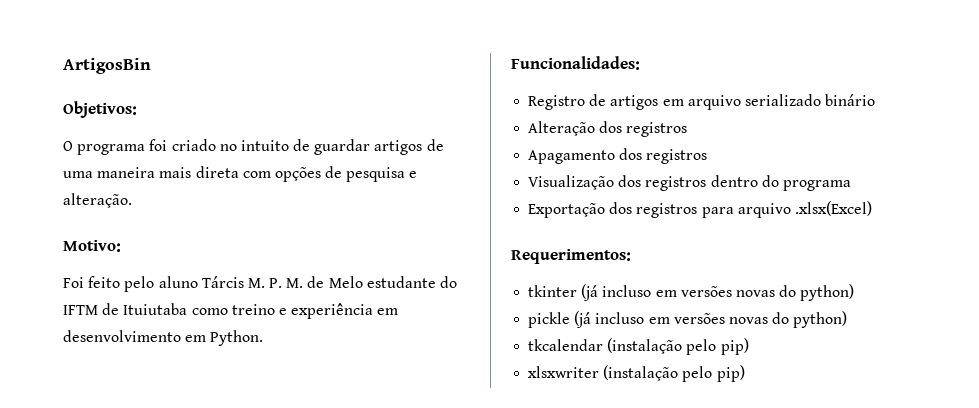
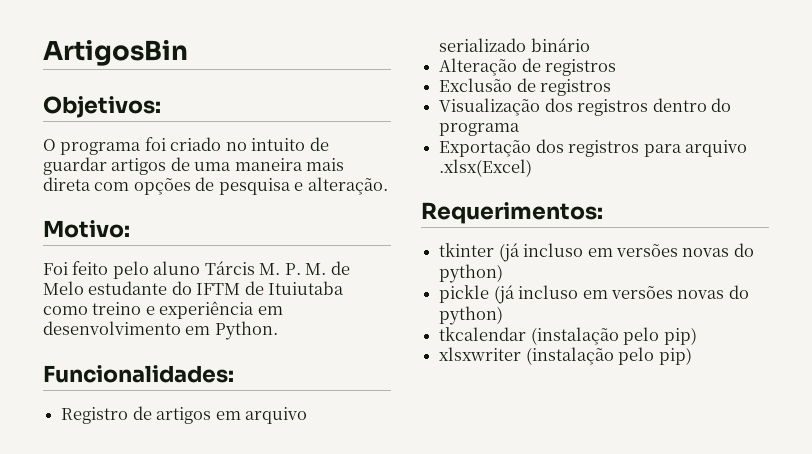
[599,121,688,137] [528,148,643,164] dos registros // Apagamento dos -> [521,58,617,76] [439,78,536,92] de registros // Exclusão de

